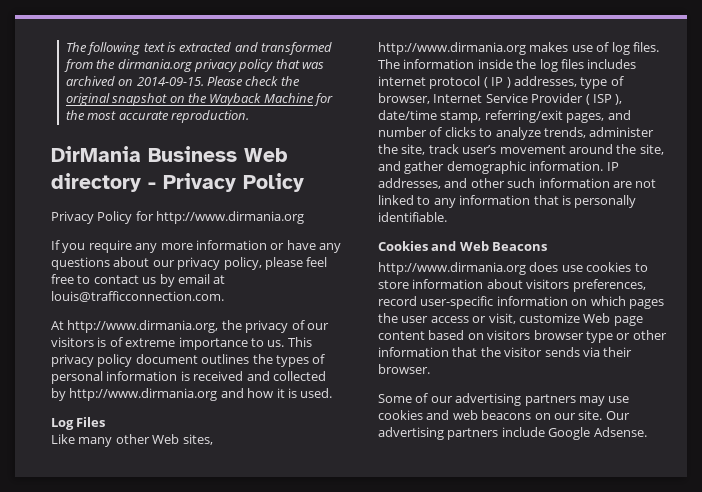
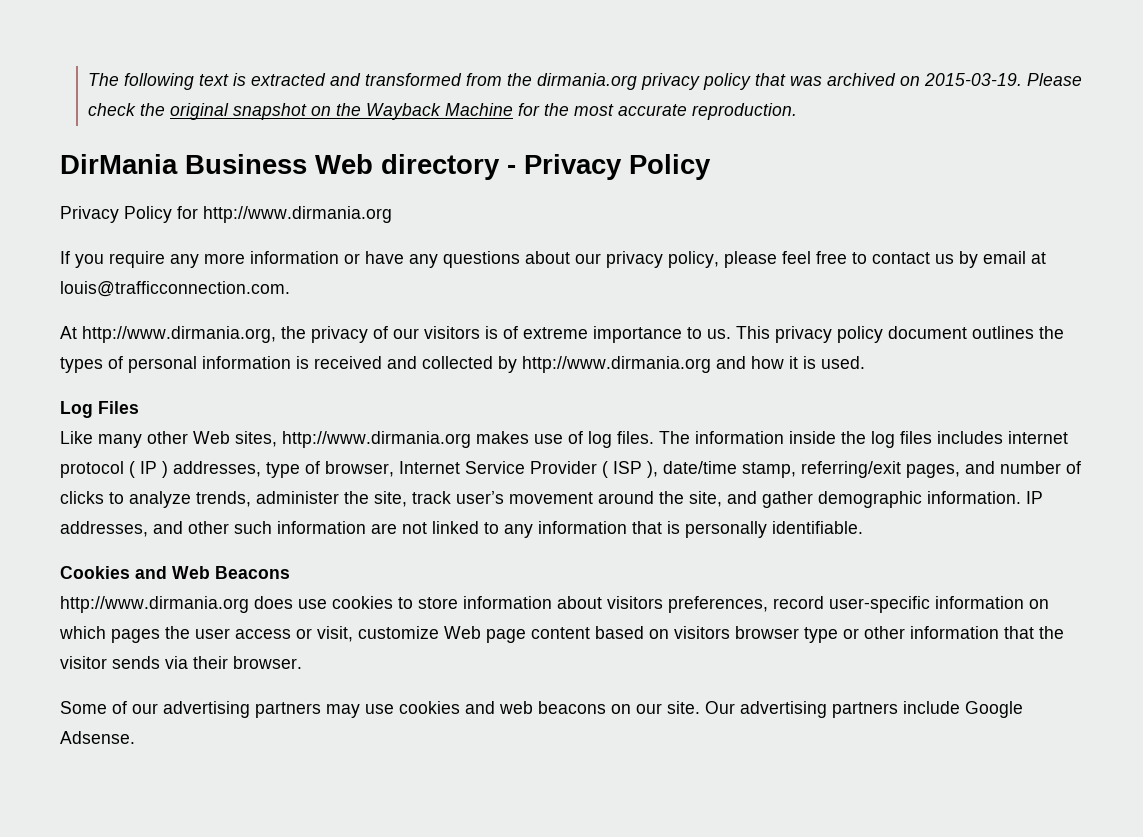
[136,77,204,86] 2014-09-15. -> [923,73,1022,86] 2015-03-19.

